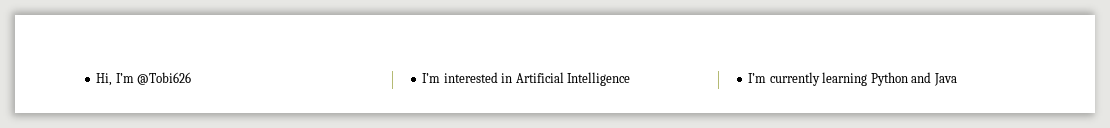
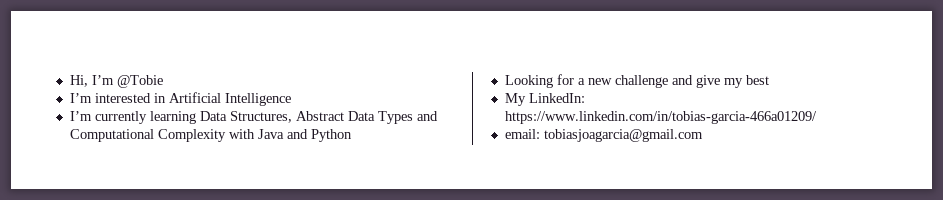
[137,72,192,85] @Tobi626 -> [116,75,163,88] @Tobie
[870,72,957,86] Python and Java -> [199,111,438,124] [69,129,352,142] [504,74,769,88] [504,93,585,106] [504,111,817,124] [504,129,703,142] Data Structures, Abstract Data Types and Computational Complexity with Java and Python // Looking for a new challenge and give my best // My LinkedIn: https://www.linkedin.com/in/tobias-garcia-466a01209/ // email: tobiasjoagarcia@gmail.com

